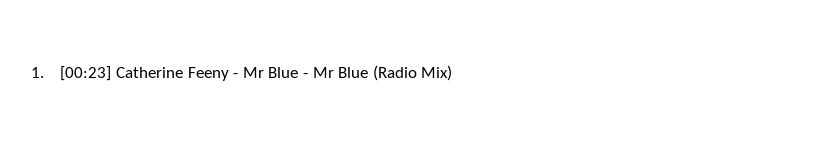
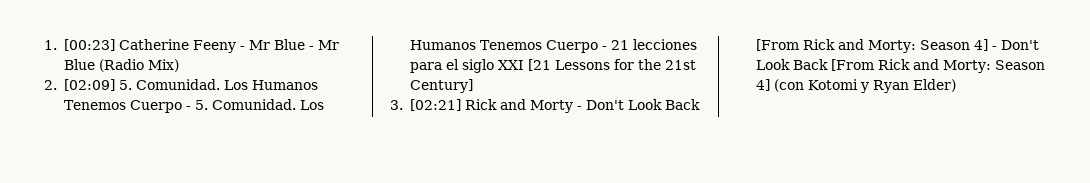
(453, 73) none -> [44,79,318,91] [63,99,324,113] [409,39,697,53] [409,59,696,73] [409,79,473,93] [390,99,700,113] [755,39,1039,53] [755,59,1045,73] [755,79,956,93] // 2. [02:09] 5. Comunidad. Los Humanos Tenemos Cuerpo - 5. Comunidad. Los Humanos Tenemos Cuerpo - 21 lecciones para el siglo XXI [21 Lessons for the 21st Century] // 3. [02:21] Rick and Morty - Don't Look Back [From Rick and Morty: Season 4] - Don't Look Back [From Rick and Morty: Season 4] (con Kotomi y Ryan Elder)

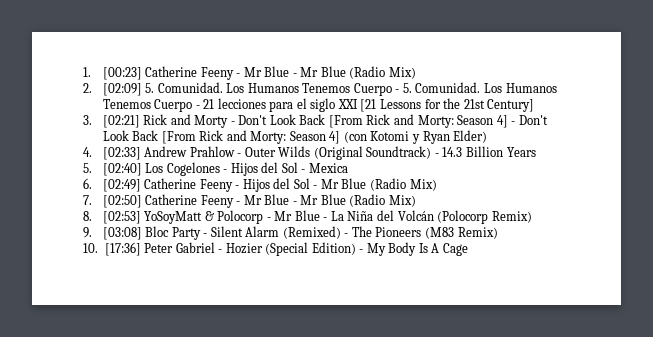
(956, 85) none -> [83,146,536,160] [83,162,348,176] [83,178,437,192] [83,194,416,208] [83,210,532,224] [83,226,498,240] [83,242,468,256] // 4. [02:33] Andrew Prahlow - Outer Wilds (Original Soundtrack) - 14.3 Billion Years // 5. [02:40] Los Cogelones - Hijos del Sol - Mexica // 6. [02:49] Catherine Feeny - Hijos del Sol - Mr Blue (Radio Mix) // 7. [02:50] Catherine Feeny - Mr Blue - Mr Blue (Radio Mix) // 8. [02:53] YoSoyMatt & Polocorp - Mr Blue - La Niña del Volcán (Polocorp Remix) // 9. [03:08] Bloc Party - Silent Alarm (Remixed) - The Pioneers (M83 Remix) // 10. [17:36] Peter Gabriel - Hozier (Special Edition) - My Body Is A Cage

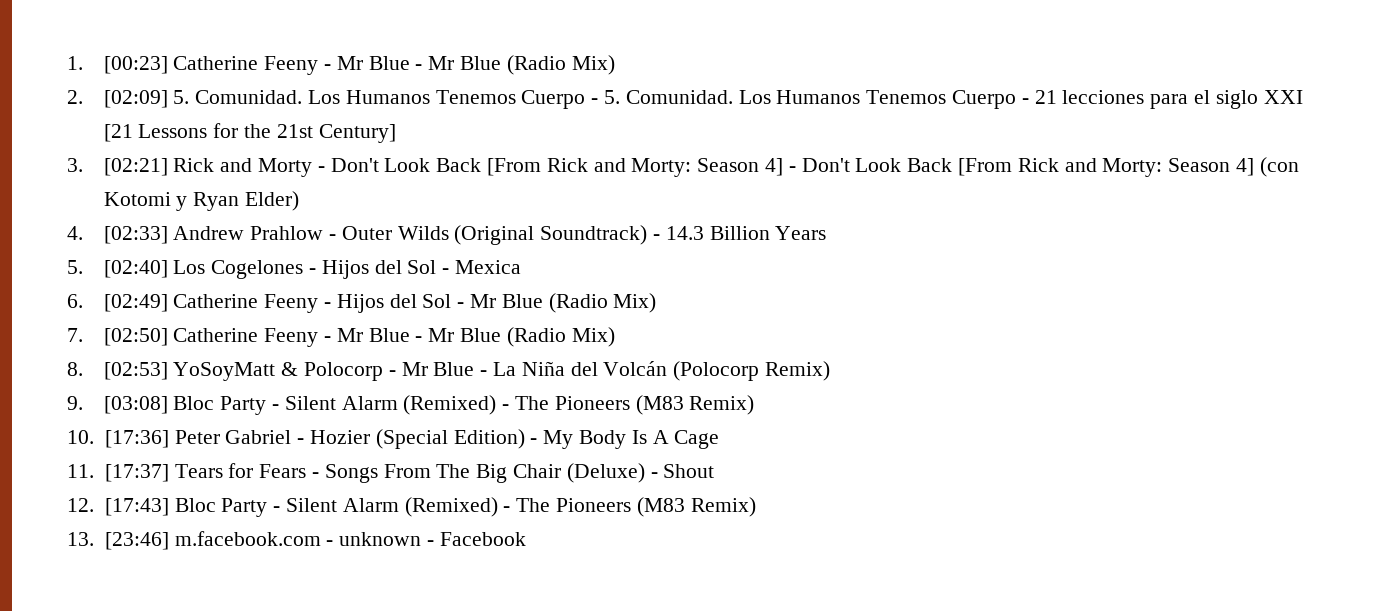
(468, 249) none -> [67,463,715,483] [67,497,756,517] [67,531,526,550] // 11. [17:37] Tears for Fears - Songs From The Big Chair (Deluxe) - Shout // 12. [17:43] Bloc Party - Silent Alarm (Remixed) - The Pioneers (M83 Remix) // 13. [23:46] m.facebook.com - unknown - Facebook

